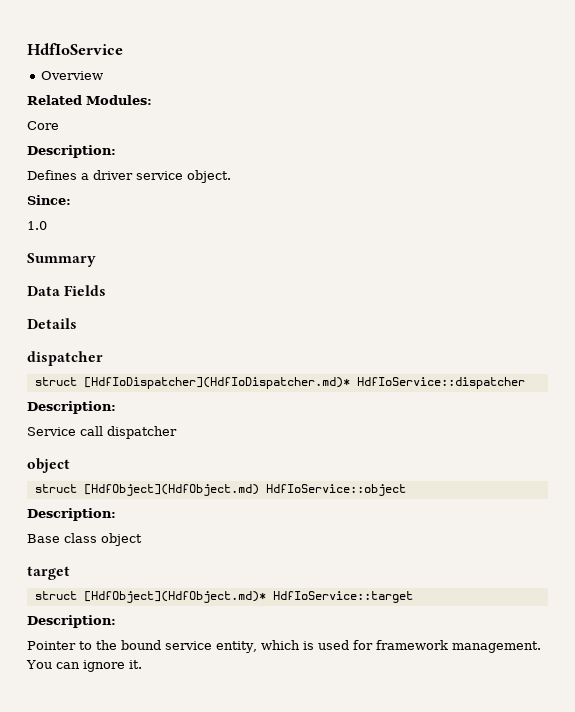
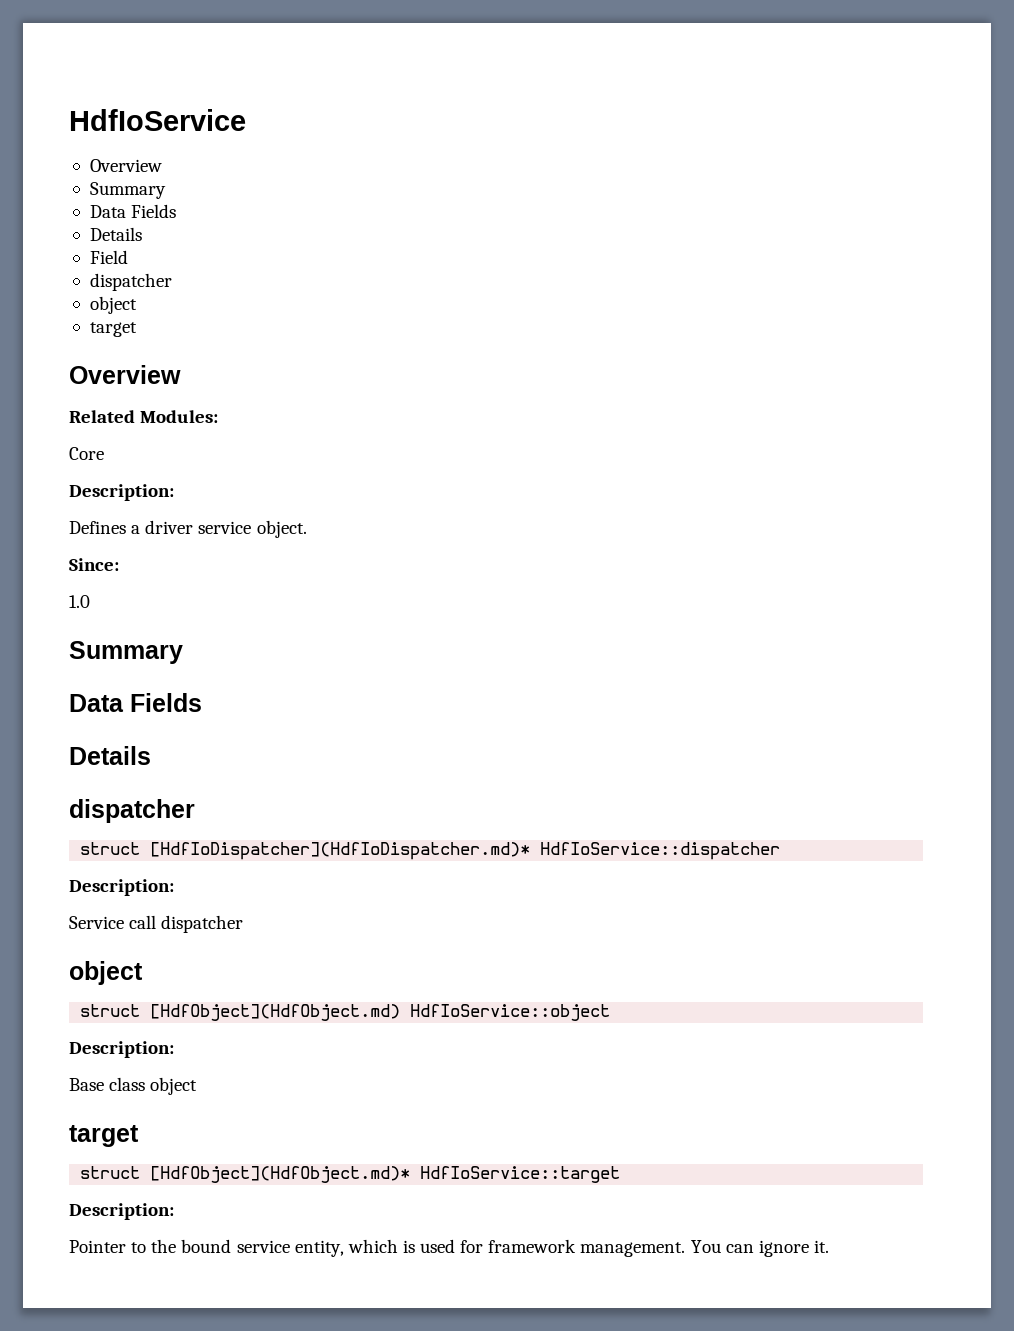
(103, 75) none -> [89,182,166,199] [89,204,177,218] [89,227,142,241] [89,250,128,264] [89,273,172,291] [89,296,137,314] [89,322,137,337] [69,365,181,384] // Summary // Data Fields // Details // Field // dispatcher // object // target // Overview

